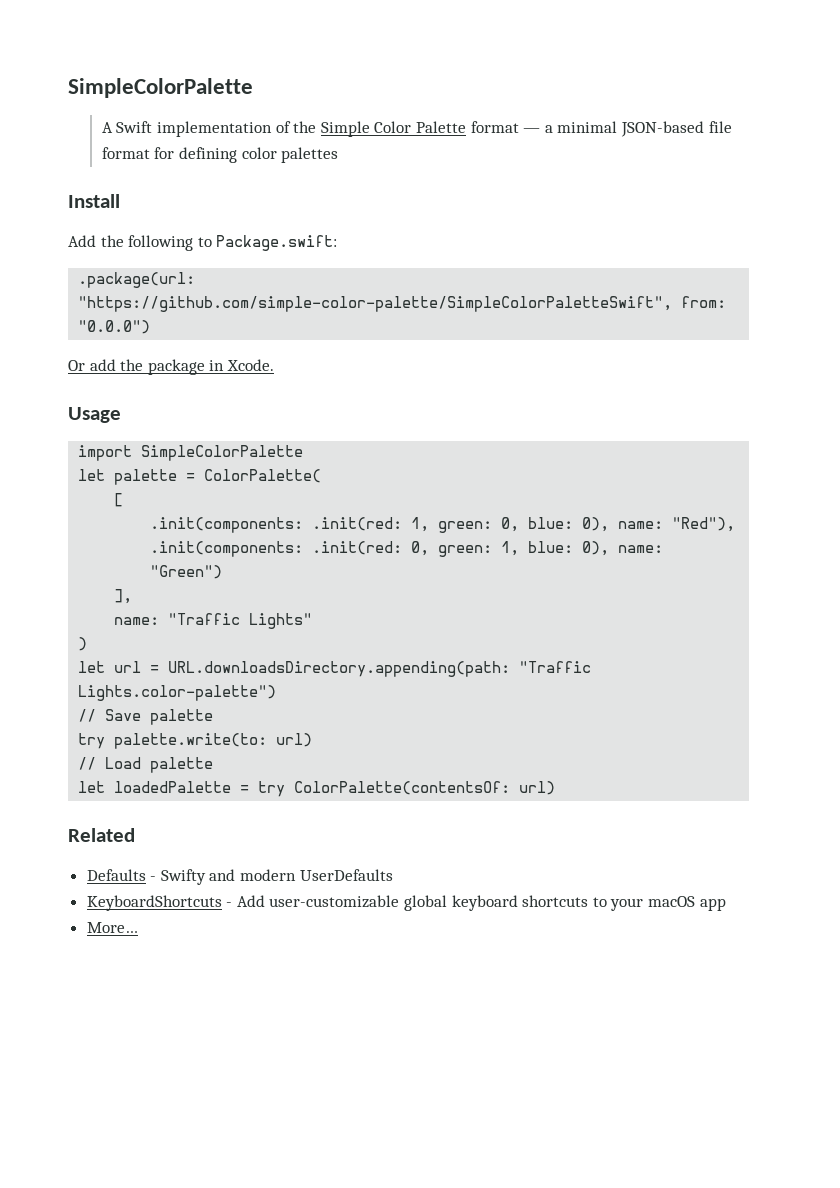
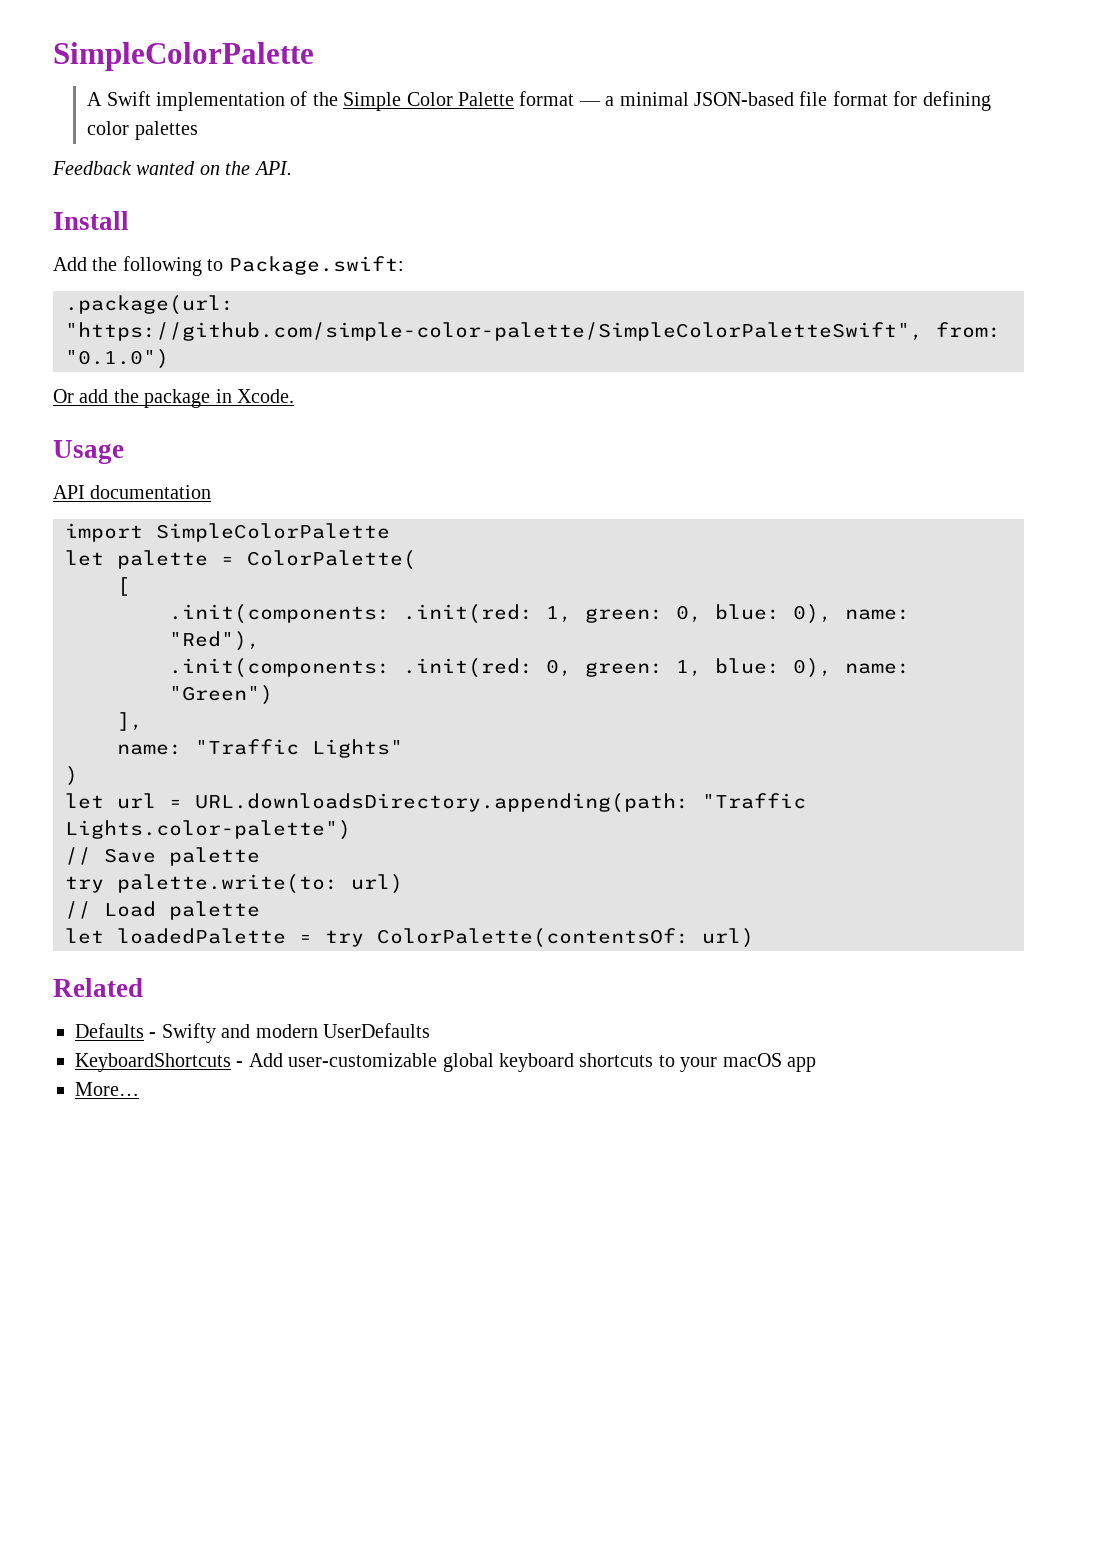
(339, 155) none -> [52,161,292,175] // Feedback wanted on the API.
[78,320,151,334] "0.0.0") -> [65,349,169,369] "0.1.0")
(121, 415) none -> [53,485,212,499] // API documentation

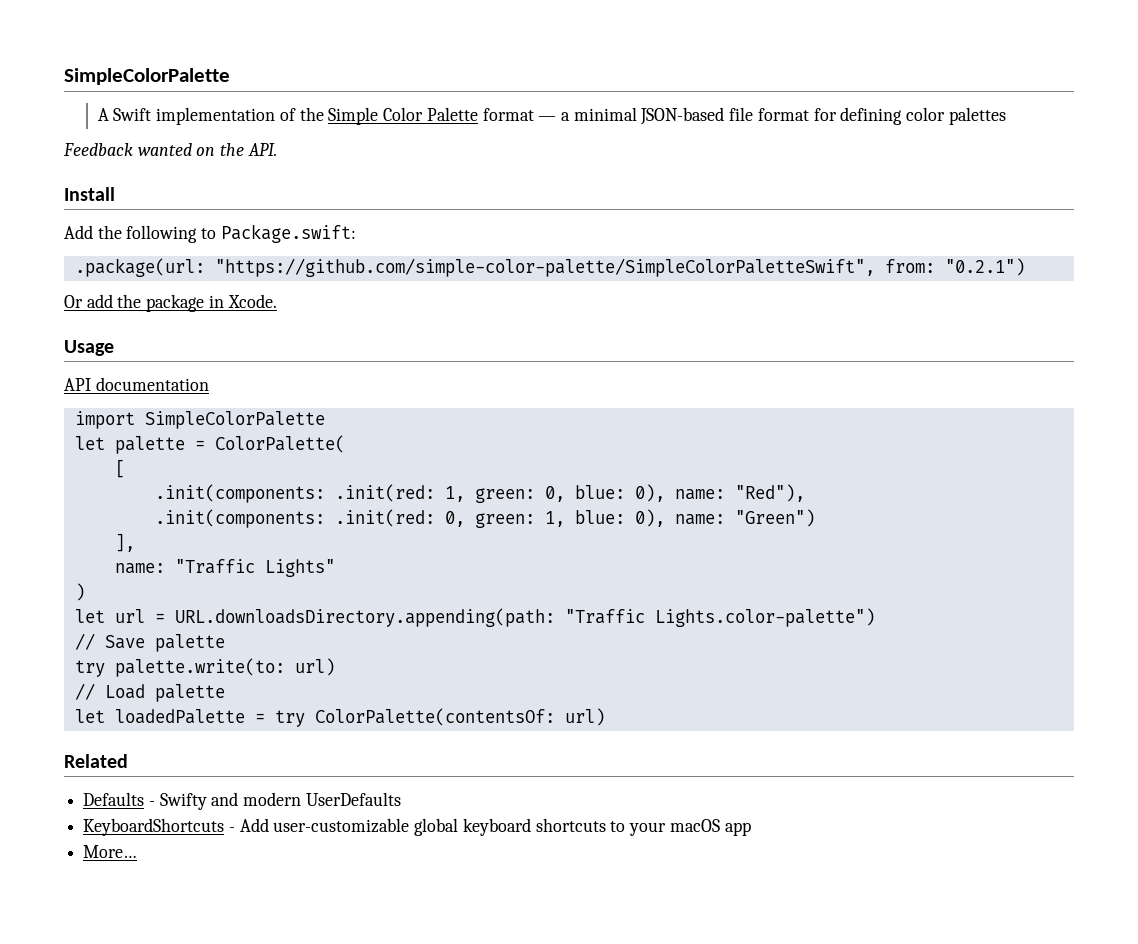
[65,349,169,369] "0.1.0") -> [944,258,1025,276] "0.2.1")

